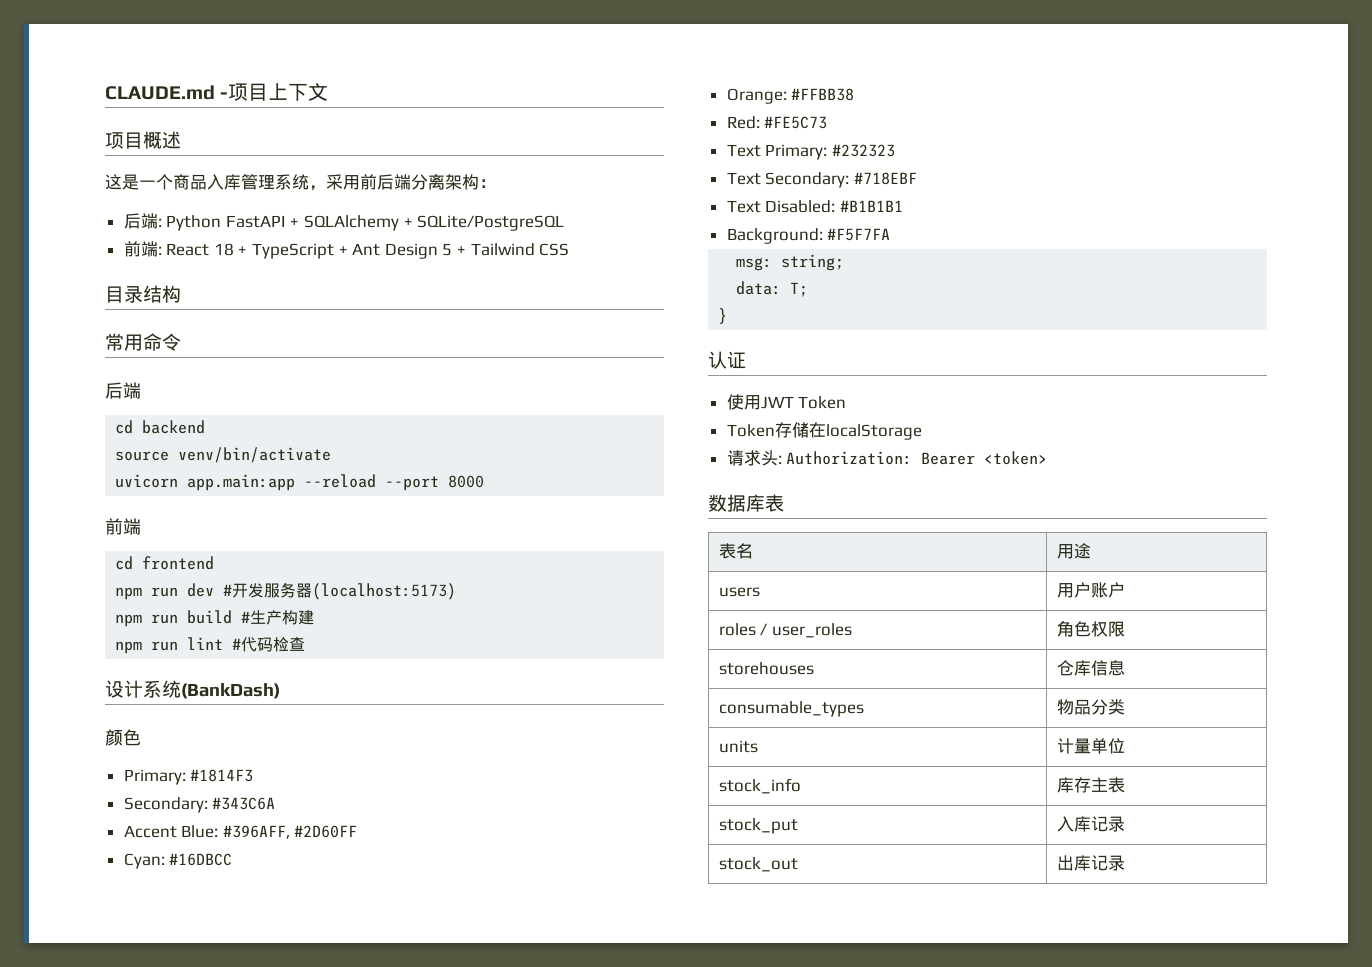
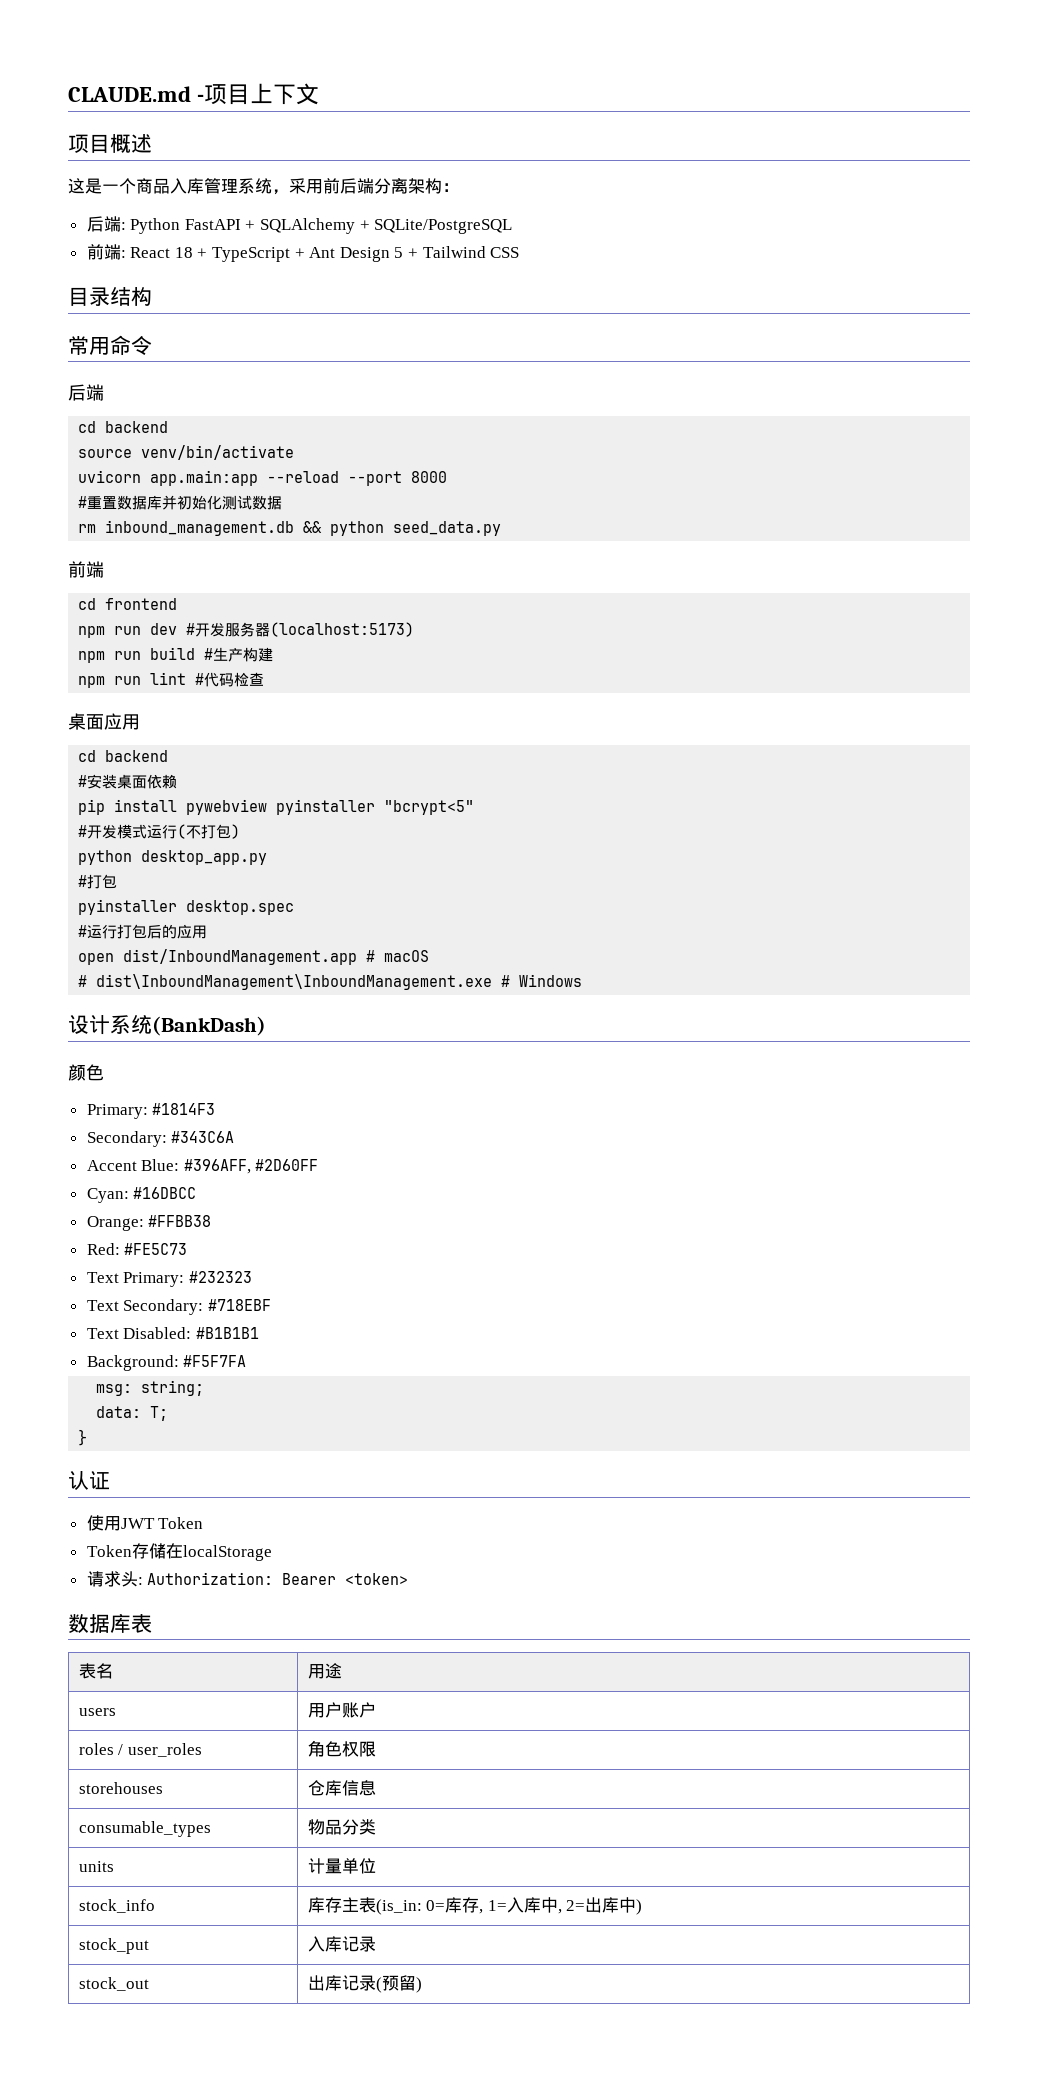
(485, 481) none -> [78,495,283,510] [78,520,502,536] // #重置数据库并初始化测试数据 // rm inbound_management.db && python seed_data.py
(306, 644) none -> [68,713,140,730] [78,750,169,762] [78,774,178,789] [78,799,475,815] [78,824,241,839] [78,850,268,865] [78,874,118,889] [78,899,295,915] [78,924,208,939] [78,949,430,965] [78,974,583,990] // 桌面应用 // cd backend // #安装桌面依赖 // pip install pywebview pyinstaller "bcrypt<5" // #开发模式运行(不打包) // python desktop_app.py // #打包 // pyinstaller desktop.spec // #运行打包后的应用 // open dist/InboundManagement.app # macOS // # dist\InboundManagement\InboundManagement.exe # Windows
(1125, 785) none -> [375,1897,643,1915] (is_in: 0=库存, 1=入库中, 2=出库中)
(1125, 863) none -> [375,1975,422,1993] (预留)

